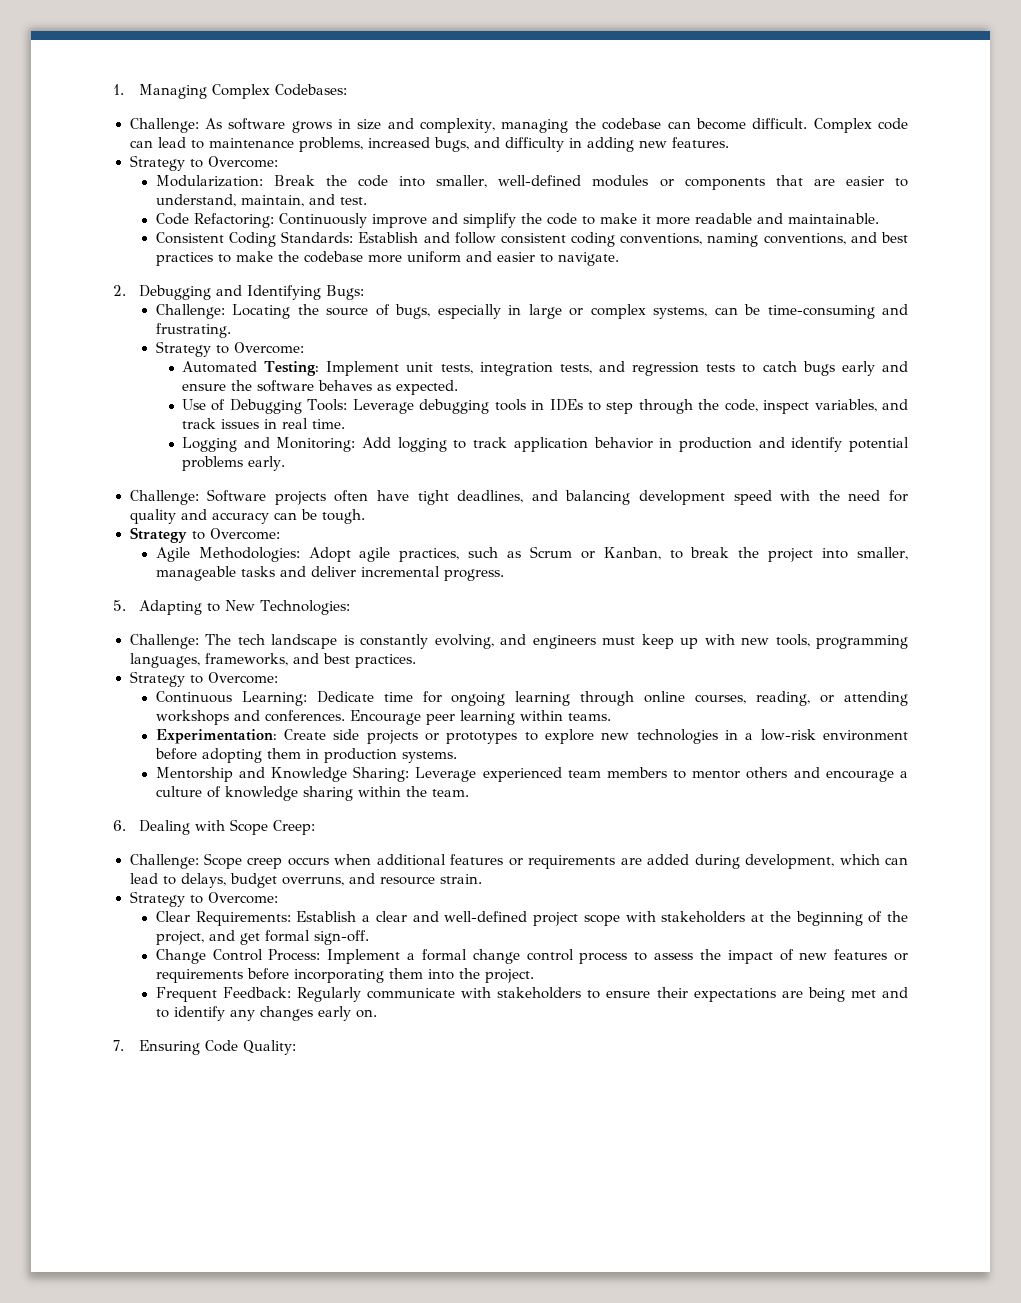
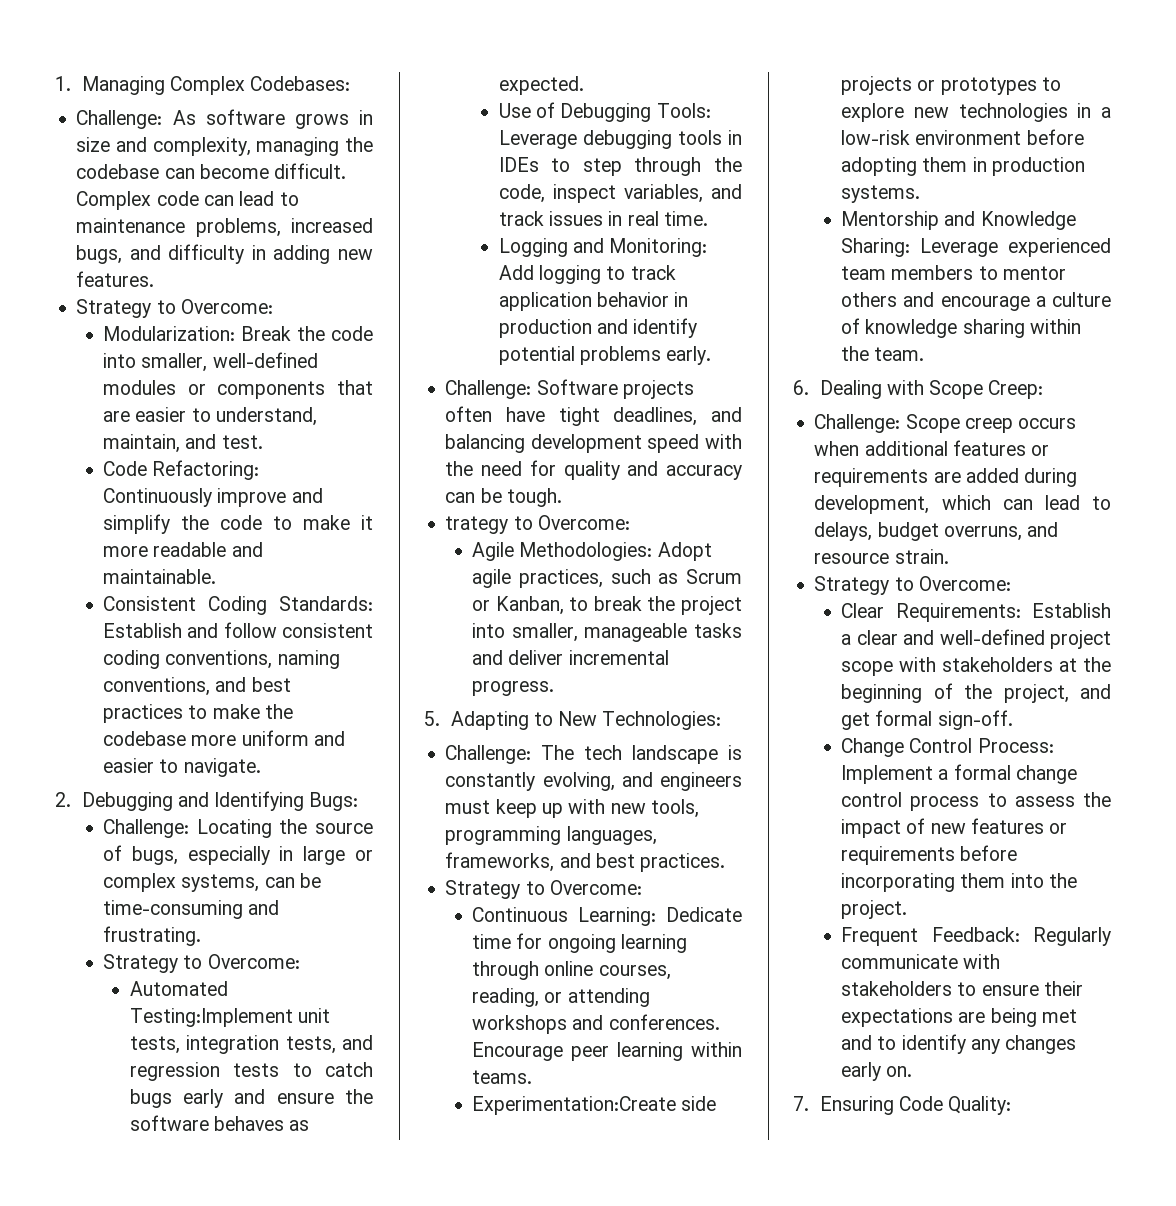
[264,361,400,376] Testing: Implement -> [129,1008,293,1027] Testing:Implement
[129,527,187,543] Strategy -> [445,516,509,534] trategy
[155,729,327,744] Experimentation: Create -> [472,1096,677,1115] Experimentation:Create

